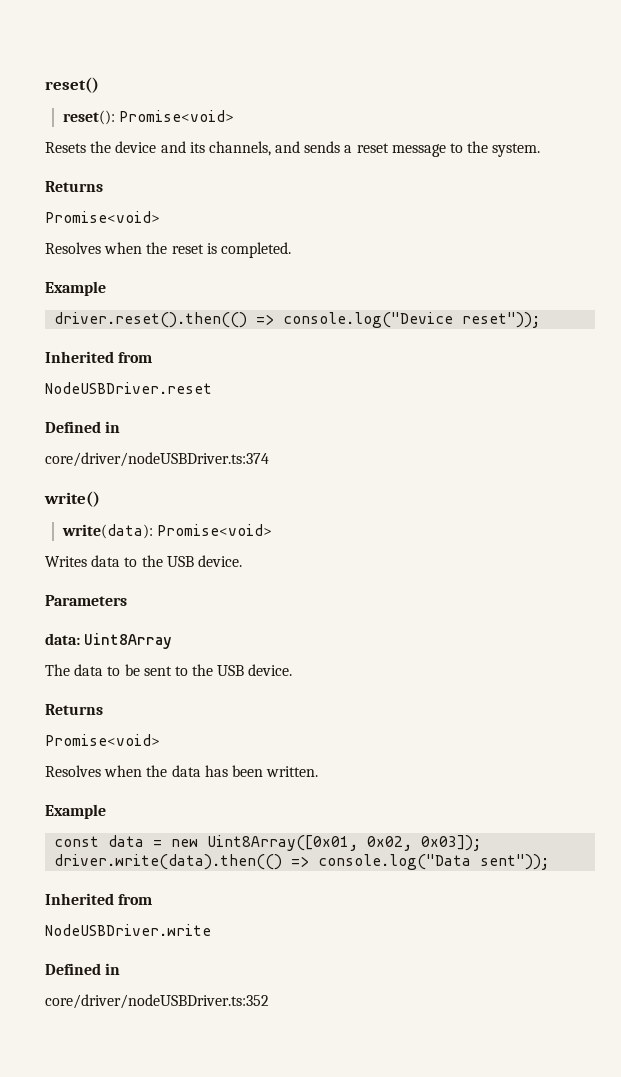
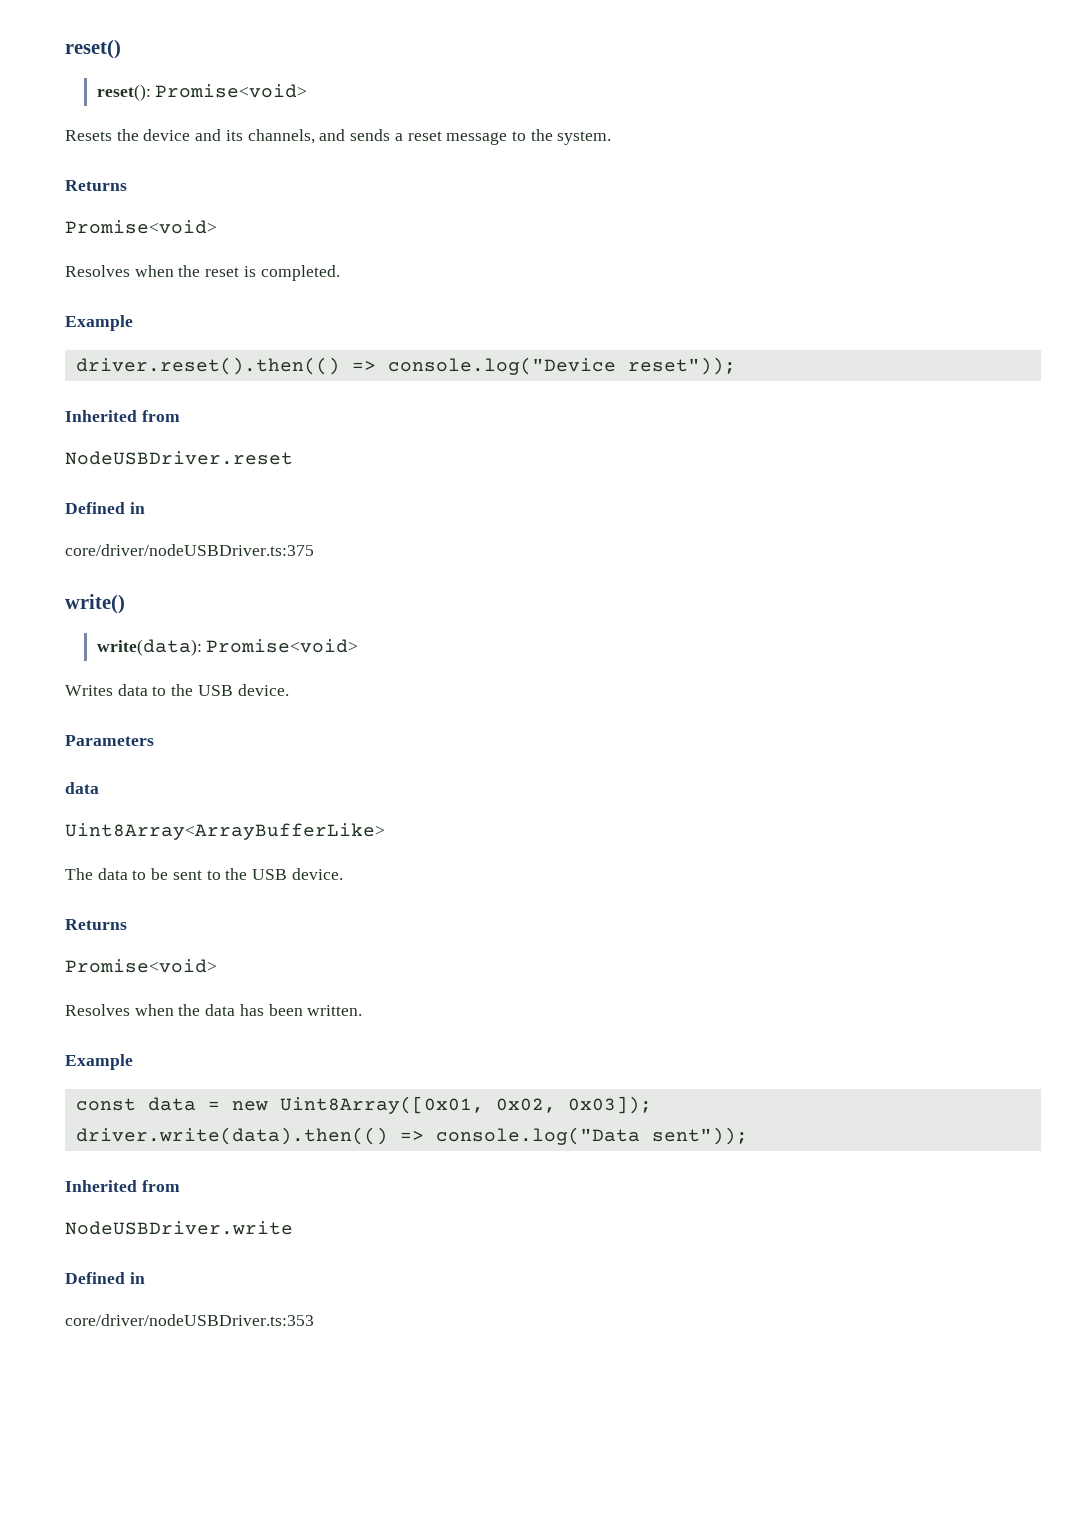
[45,452,269,467] core/driver/nodeUSBDriver.ts:374 -> [65,544,314,556] core/driver/nodeUSBDriver.ts:375
[45,633,173,649] data: Uint8Array -> [65,782,99,794] [65,823,385,840] data // Uint8Array<ArrayBufferLike>
[45,994,269,1009] core/driver/nodeUSBDriver.ts:352 -> [65,1314,314,1326] core/driver/nodeUSBDriver.ts:353

